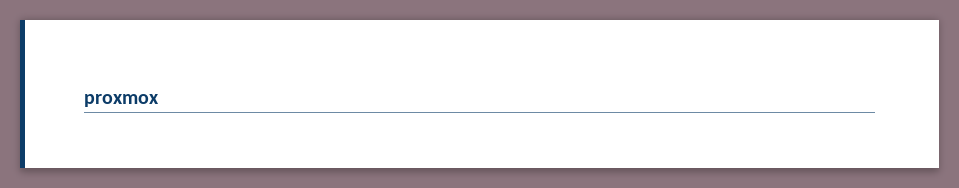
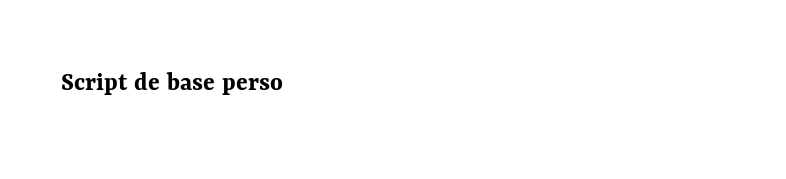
[84,94,159,107] proxmox -> [61,72,284,95] Script de base perso

